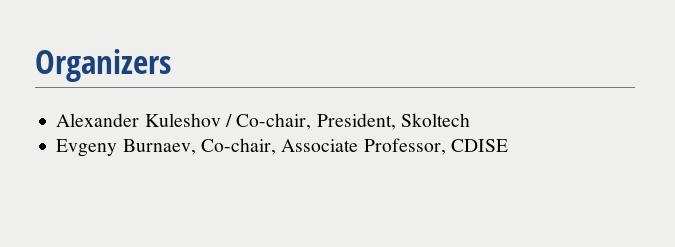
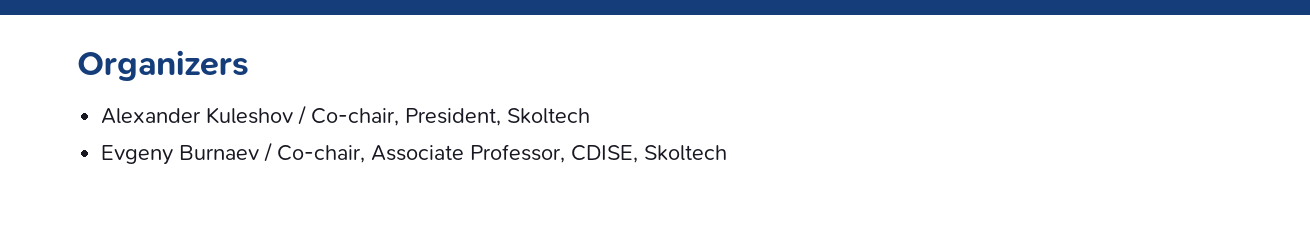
[122,139,196,155] Burnaev, -> [179,142,273,162] Burnaev /
[450,139,508,152] CDISE -> [571,145,728,163] CDISE, Skoltech

